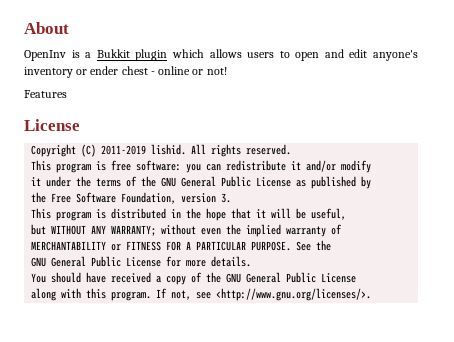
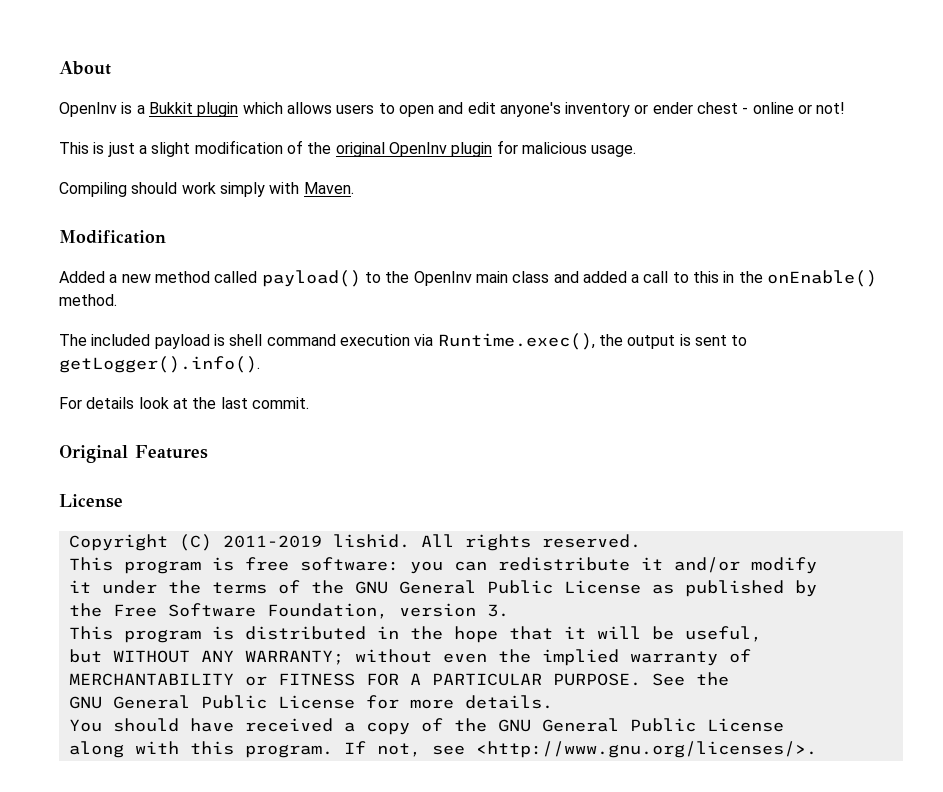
(227, 71) none -> [59,140,637,157] [59,182,354,197] [59,230,166,244] [59,270,878,287] [59,294,117,306] [59,333,748,350] [59,356,260,373] [59,397,309,409] [59,445,128,463] This is just a slight modification of the original OpenInv plugin for malicious usage. // Compiling should work simply with Maven. // Modification // Added a new method called payload() to the OpenInv main class and added a call to this in the onEnable() method. // The included payload is shell command execution via Runtime.exec(), the output is sent to getLogger().info(). // For details look at the last commit. // Original

